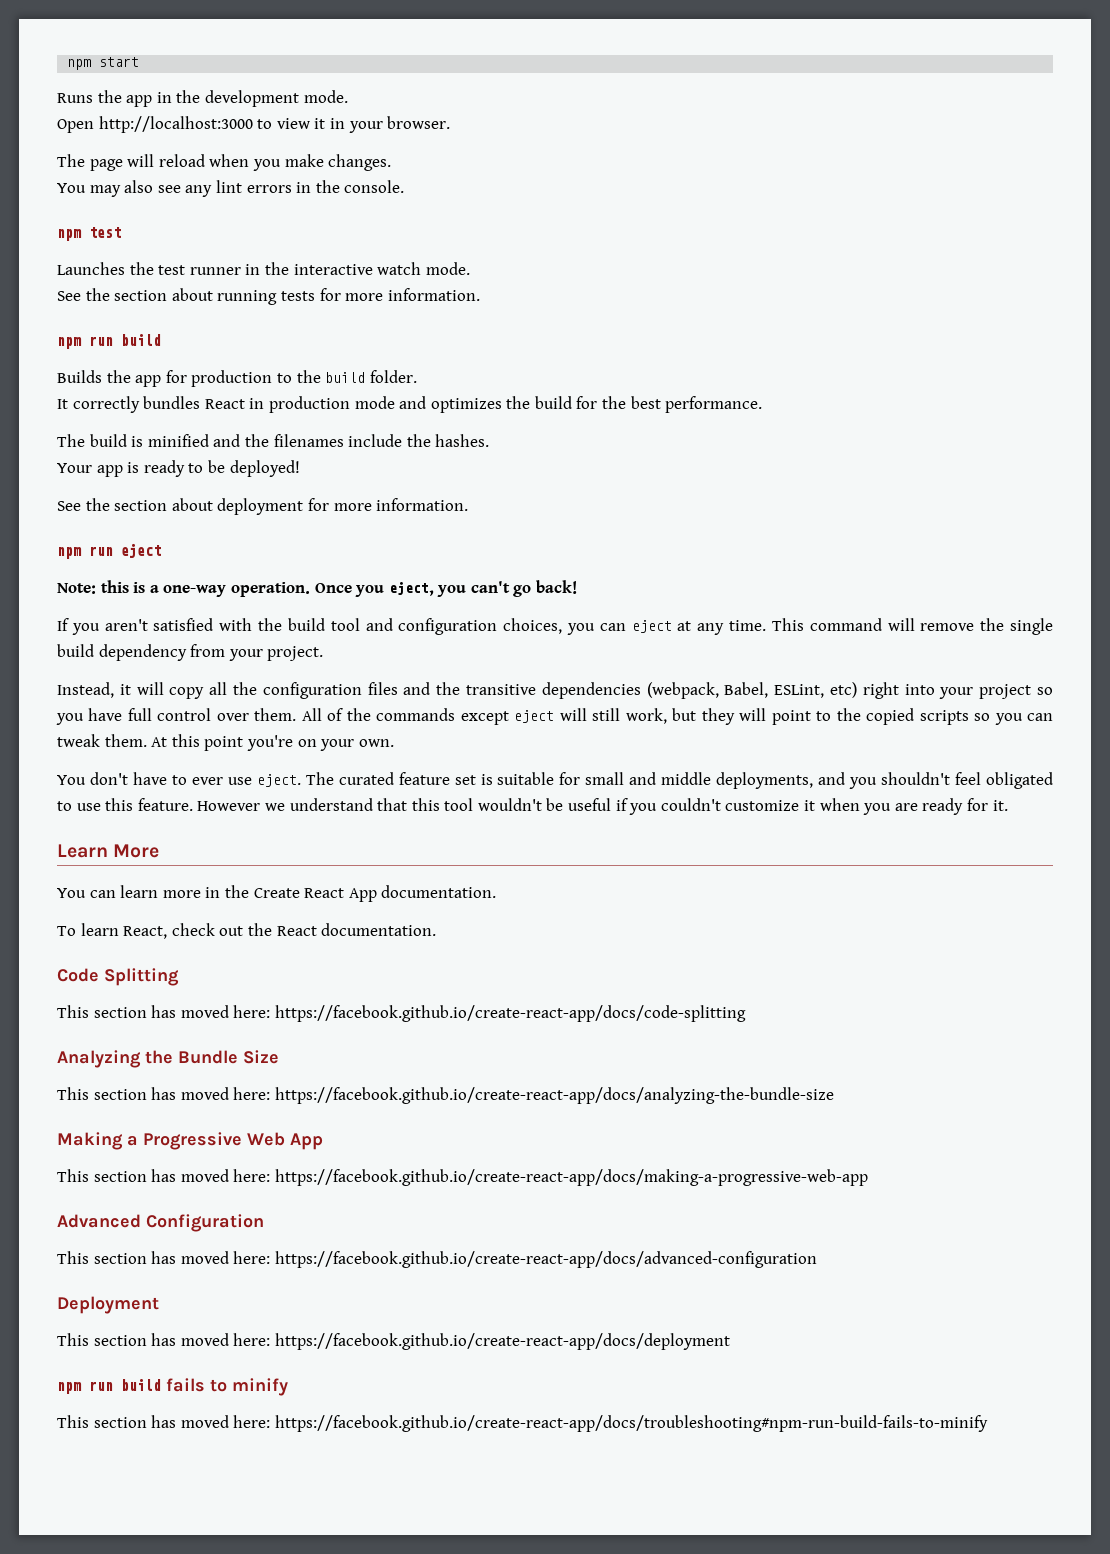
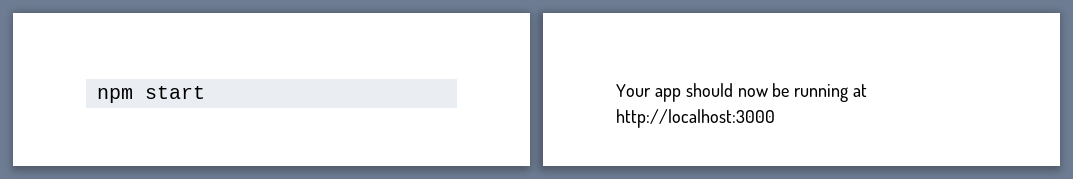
[57,90,348,107] [57,116,451,133] [57,154,392,171] [57,180,405,197] [57,227,121,241] [57,262,470,275] [57,288,480,305] [57,334,161,349] [57,370,417,387] [57,396,763,413] [57,434,490,447] [57,460,300,477] [57,498,469,515] [57,543,161,559] [57,580,578,597] [57,618,1054,635] [57,644,324,661] [57,682,1053,699] [56,708,1054,725] [57,734,394,751] [57,772,1054,789] [57,798,1008,815] [57,844,160,858] [57,885,497,902] [57,923,437,939] [57,968,179,986] [57,1005,746,1022] [57,1050,279,1068] [57,1087,834,1104] [57,1132,323,1150] [57,1169,868,1186] [57,1214,264,1232] [57,1251,817,1268] [57,1296,159,1314] [57,1333,730,1350] [57,1378,288,1396] [57,1415,988,1432] Runs the app in the development mode. // Open http://localhost:3000 to view it in your browser. // The page will reload when you make changes. // You may also see any lint errors in the console. // npm test // Launches the test runner in the interactive watch mode. // See the section about running tests for more information. // npm run build // Builds the app for production to the build folder. // It correctly bundles React in production mode and optimizes the build for the best performance. // The build is minified and the filenames include the hashes. // Your app is ready to be deployed! // See the section about deployment for more information. // npm run eject // Note: this is a one-way operation. Once you eject, you can't go back! // If you aren't satisfied with the build tool and configuration choices, you can eject at any time. This command will remove the single build dependency from your project. // Instead, it will copy all the configuration files and the transitive dependencies (webpack, Babel, ESLint, etc) right into your project so you have full control over them. All of the commands except eject will still work, but they will point to the copied scripts so you can tweak them. At this point you're on your own. // You don't have to ever use eject. The curated feature set is suitable for small and middle deployments, and you shouldn't feel obligated to use this feature. However we understand that this tool wouldn't be useful if you couldn't customize it when you are ready for it. // Learn More // You can learn more in the Create React App documentation. // To learn React, check out the React documentation. // Code Splitting // This section has moved here: https://facebook.github.io/create-react-app/docs/code-splitting // Analyzing the Bundle Size // This section has moved here: https://facebook.github.io/create-react-app/docs/analyzing-the-bundle-size // Making a Progressive Web App // This section has moved here: https://facebook.github.io/create-react-app/docs/making-a-progressive-web-app // Advanced Configuration // This section has moved here: https://facebook.github.io/create-react-app/docs/advanced-configuration // Deployment // This section has moved here: https://facebook.github.io/create-react-app/docs/deployment // npm run build fails to minify // This section has moved here: https://facebook.github.io/create-react-app/docs/troubleshooting#npm-run-build-fails-to-minify -> [616,83,868,102] [616,109,775,128] Your app should now be running at http://localhost:3000

